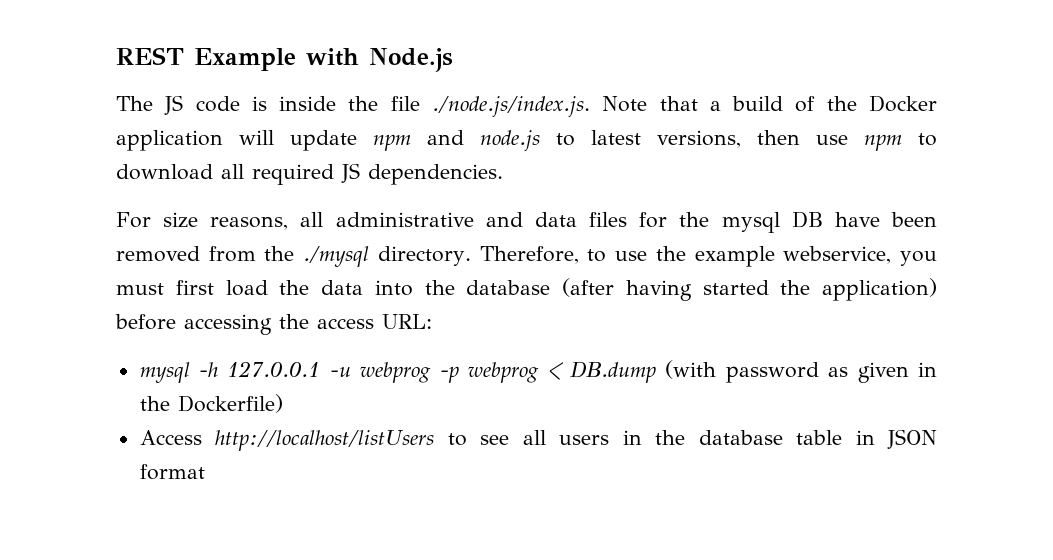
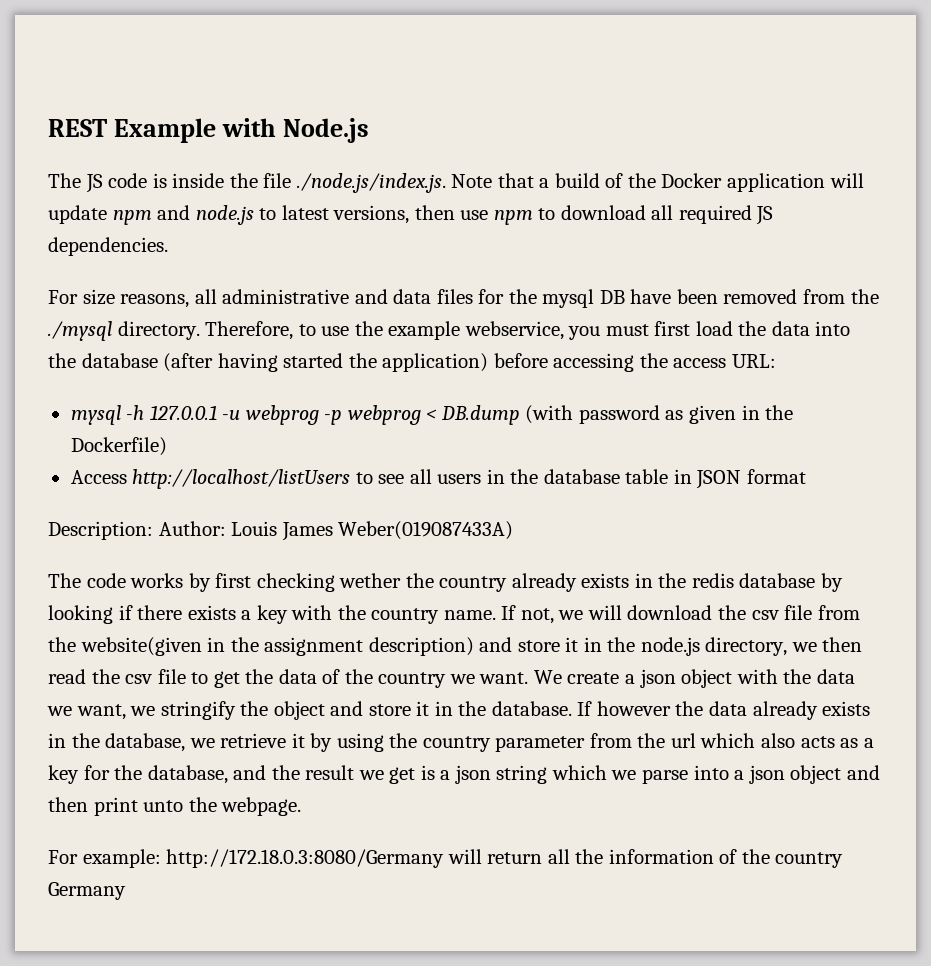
(205, 472) none -> [48,521,514,541] [48,573,844,592] [48,605,860,624] [48,637,863,656] [48,669,855,688] [47,701,871,720] [48,733,874,752] [48,765,880,784] [48,797,302,816] [48,849,844,868] [48,882,126,900] // Description: Author: Louis James Weber(019087433A) // The code works by first checking wether the country already exists in the redis database by looking if there exists a key with the country name. If not, we will download the csv file from the website(given in the assignment description) and store it in the node.js directory, we then read the csv file to get the data of the country we want. We create a json object with the data we want, we stringify the object and store it in the database. If however the data already exists in the database, we retrieve it by using the country parameter from the url which also acts as a key for the database, and the result we get is a json string which we parse into a json object and then print unto the webpage. // For example: http://172.18.0.3:8080/Germany will return all the information of the country Germany

